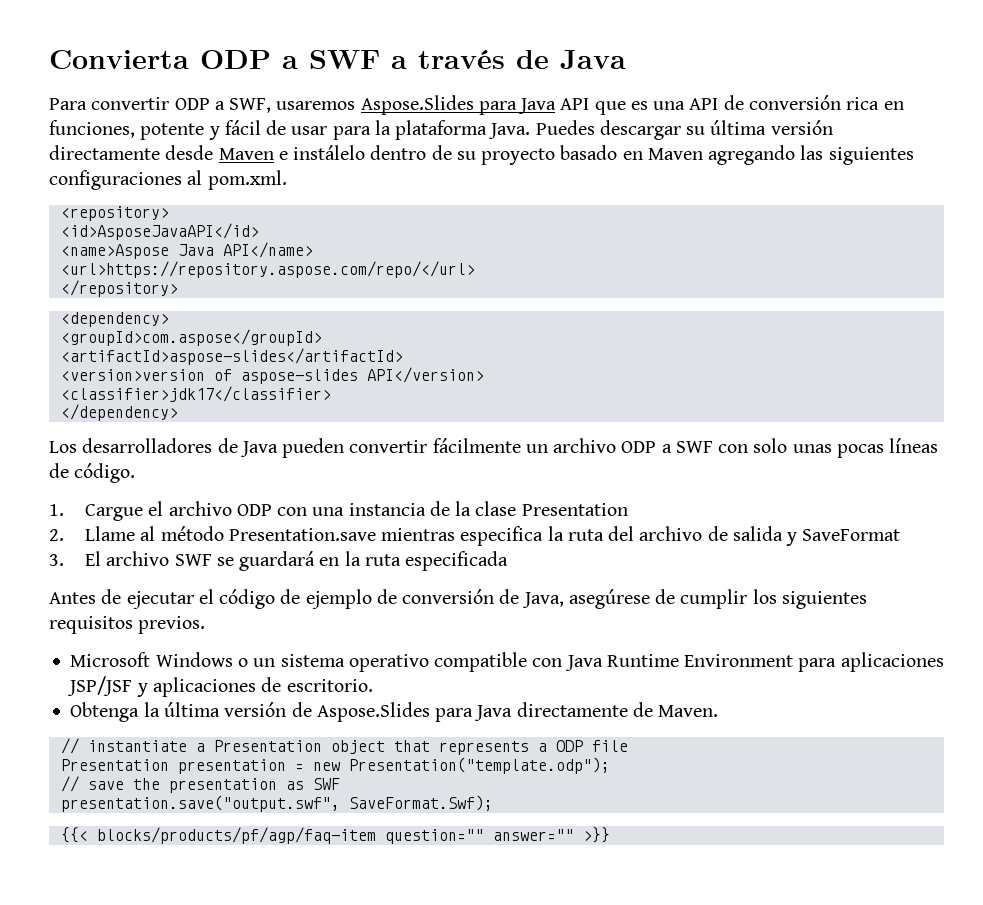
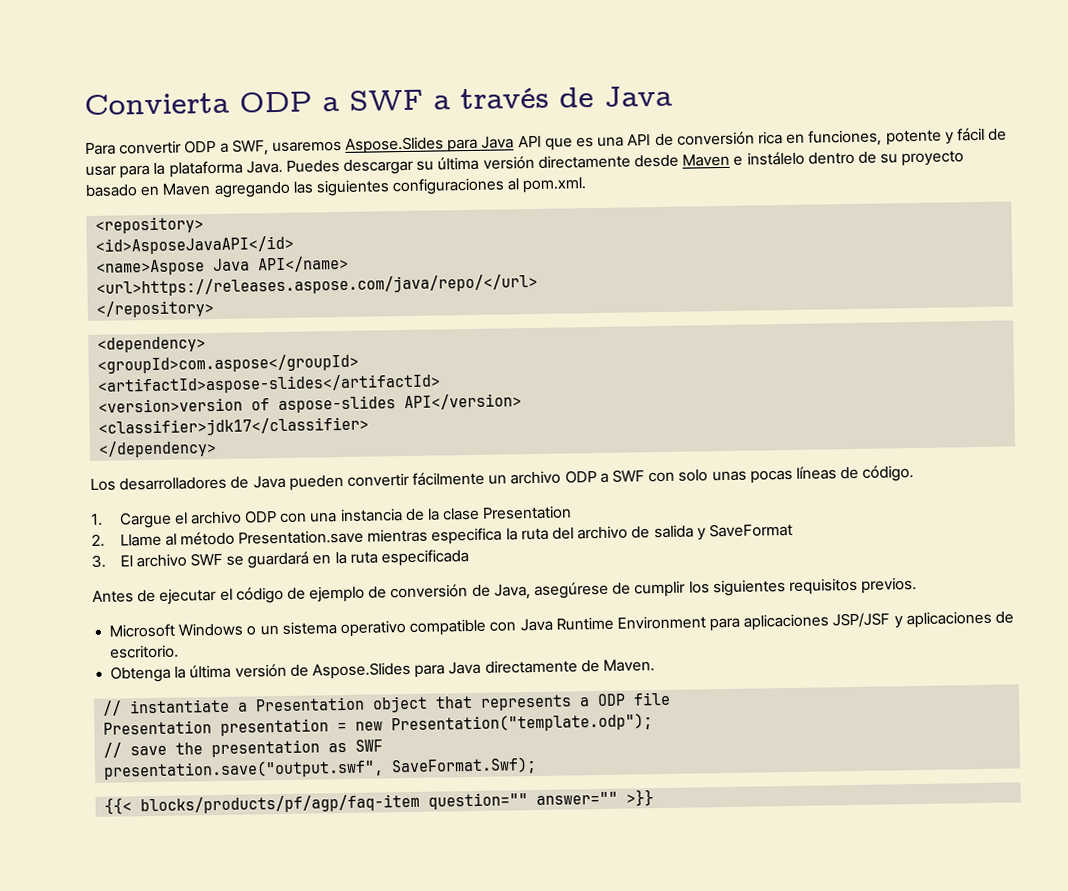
[60,261,475,278] <url>https://repository.aspose.com/repo/</url> -> [96,273,539,297] <url>https://releases.aspose.com/java/repo/</url>

